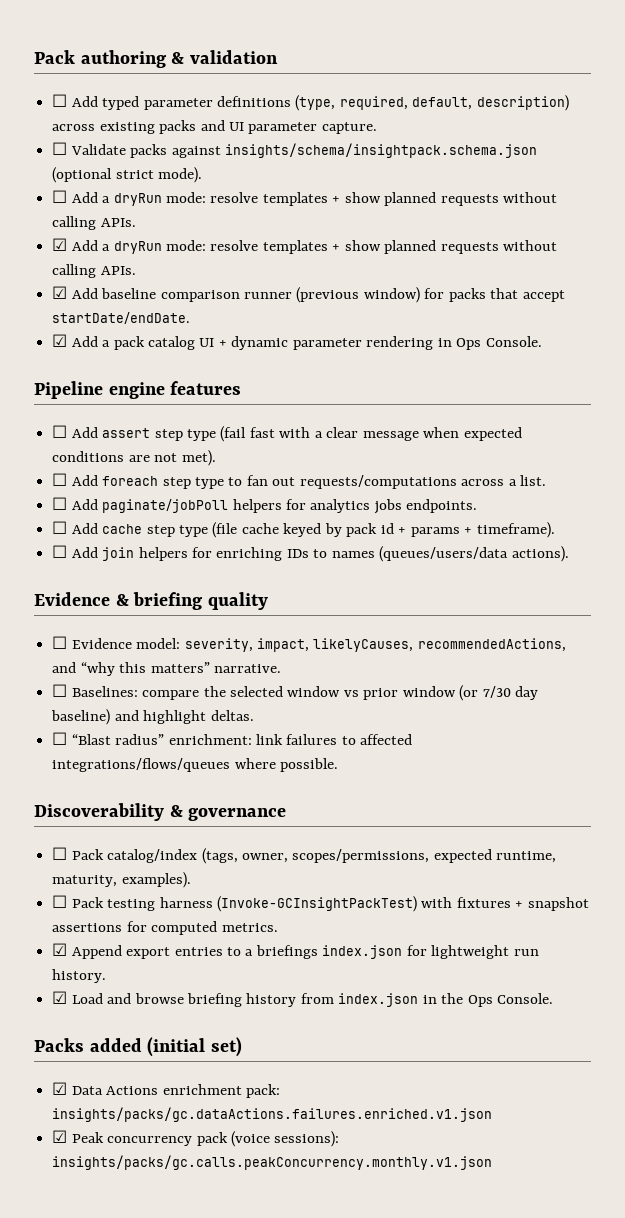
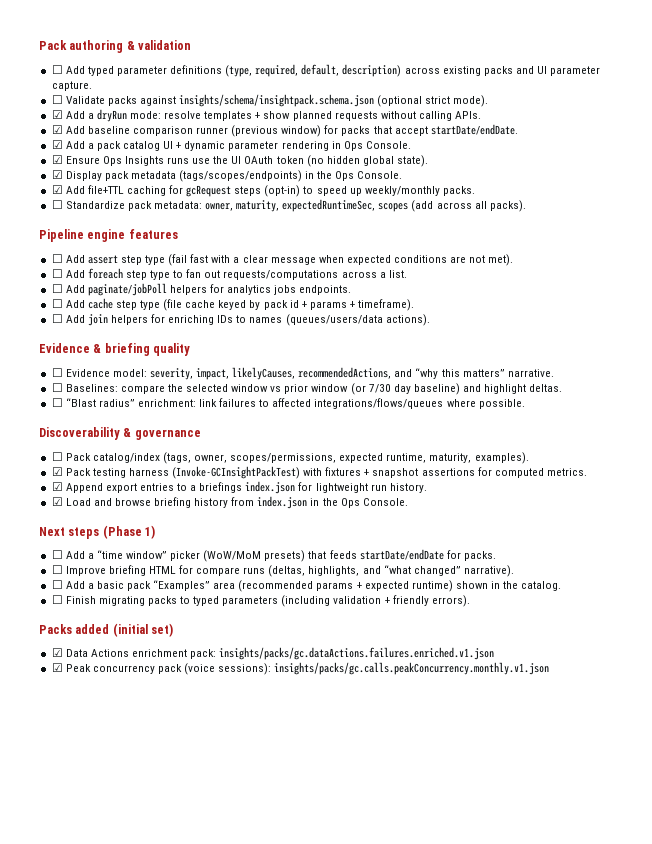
[52,190,558,206] [52,216,136,230] // ☐ Add a dryRun mode: resolve templates + show planned requests without calling APIs. -> (489, 101) none
(542, 341) none -> [51,155,429,167] [51,170,403,182] [51,185,475,197] [51,199,526,212] // ☑ Ensure Ops Insights runs use the UI OAuth token (no hidden global state). // ☑ Display pack metadata (tags/scopes/endpoints) in the Ops Console. // ☑ Add file+TTL caching for gcRequest steps (opt-in) to speed up weekly/monthly packs. // ☐ Standardize pack metadata: owner, maturity, expectedRuntimeSec, scopes (add across all packs).
[52,895,68,908] ☐ -> [51,467,63,476] ☑
(554, 998) none -> [39,525,156,539] [51,549,496,562] [51,565,514,577] [51,580,562,592] [51,595,470,607] // Next steps (Phase 1) // ☐ Add a “time window” picker (WoW/MoM presets) that feeds startDate/endDate for packs. // ☐ Improve briefing HTML for compare runs (deltas, highlights, and “what changed” narrative). // ☐ Add a basic pack “Examples” area (recommended params + expected runtime) shown in the catalog. // ☐ Finish migrating packs to typed parameters (including validation + friendly errors).

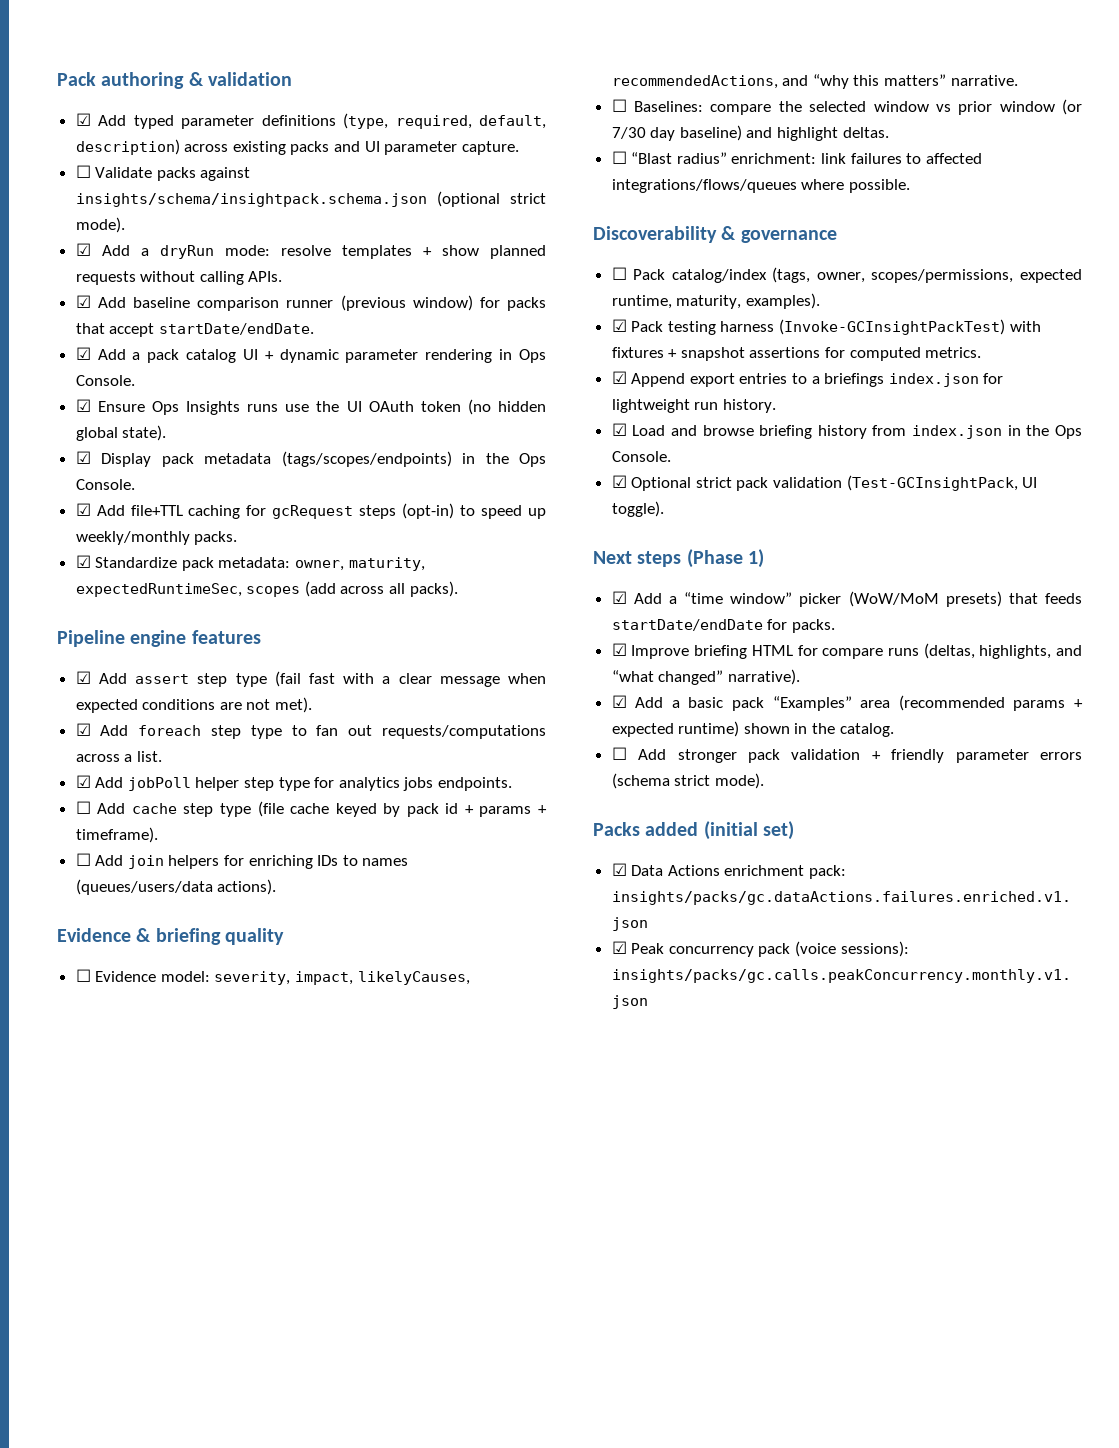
[51,65,63,74] ☐ -> [75,113,91,126] ☑
[51,200,63,209] ☐ -> [75,555,91,568] ☑
[51,254,63,263] ☐ -> [75,671,91,684] ☑
[51,269,63,278] ☐ -> [75,723,91,736] ☑
[51,283,207,296] ☐ Add paginate/jobPoll helpers -> [75,775,310,791] ☑ Add jobPoll helper step type
(408, 502) none -> [611,475,1038,491] [611,501,664,517] // ☑ Optional strict pack validation (Test-GCInsightPack, UI toggle).
[51,550,63,559] ☐ -> [611,591,627,604] ☑
[51,565,63,574] ☐ -> [611,643,627,656] ☑
[51,580,63,589] ☐ -> [611,695,627,708] ☑
[65,595,470,607] Finish migrating packs to typed parameters (including validation + friendly errors). -> [638,749,1082,763] [611,773,764,789] Add stronger pack validation + friendly parameter errors (schema strict mode).

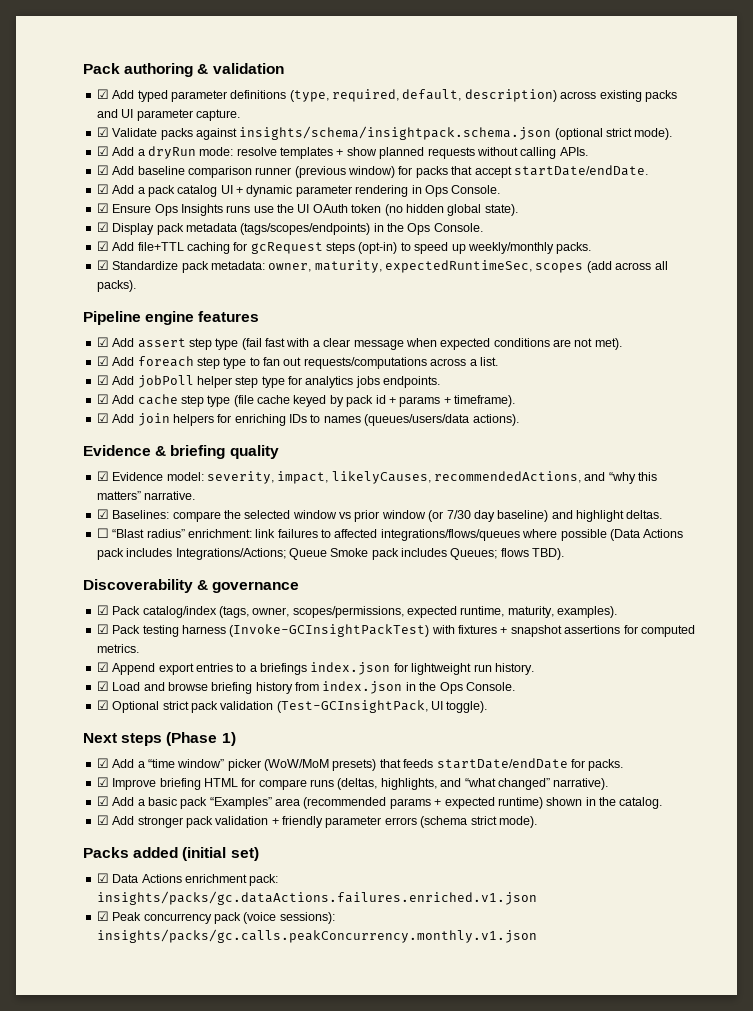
[75,165,91,178] ☐ -> [96,127,109,137] ☑
[75,801,91,814] ☐ -> [96,394,109,404] ☑
[75,853,91,866] ☐ -> [96,413,109,423] ☑
[75,969,91,982] ☐ -> [96,471,109,481] ☑
[611,99,627,112] ☐ -> [96,509,109,519] ☑
[848,179,910,193] possible. -> [560,529,684,541] [96,548,565,560] possible (Data Actions pack includes Integrations/Actions; Queue Smoke pack includes Queues; flows TBD).
[611,267,627,280] ☐ -> [96,605,109,615] ☑
[611,747,627,760] ☐ -> [96,815,109,825] ☑

